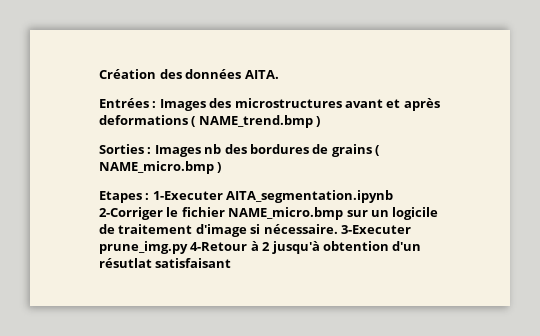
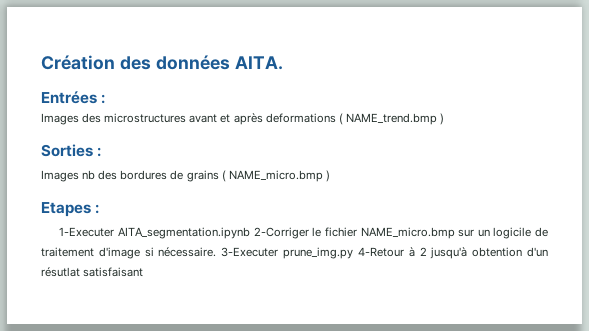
(157, 104) none -> (106, 99) //
(152, 150) none -> (102, 152) //
(150, 196) none -> (100, 209) //

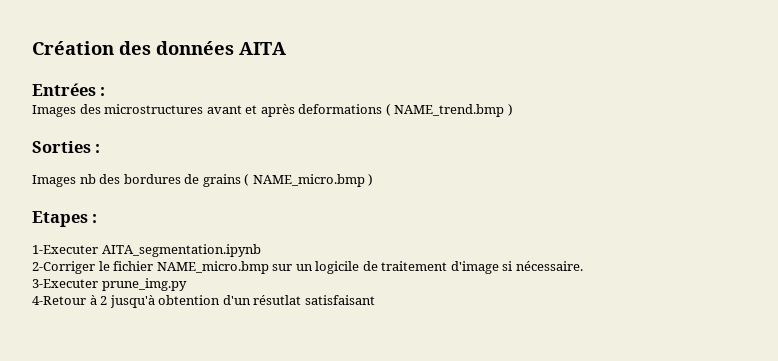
[234,56,283,70] AITA. -> [239,42,286,55] AITA
(251, 233) none -> (261, 250) //
(217, 252) none -> (583, 266) //
(354, 253) none -> (187, 284) //

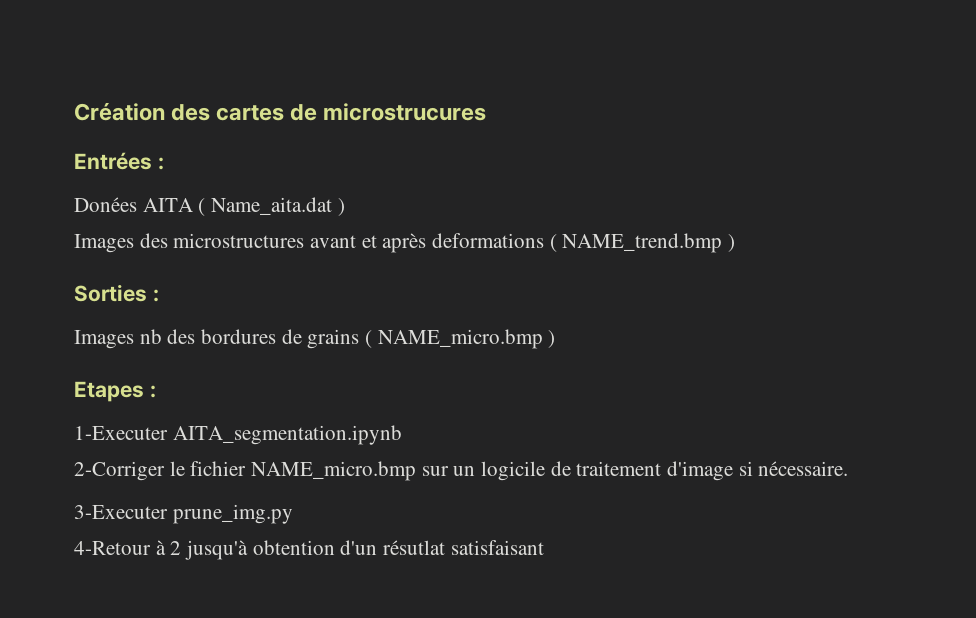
[156,41,286,55] données AITA -> [216,103,487,121] cartes de microstrucures
(106, 91) none -> [74,197,345,216] // Donées AITA ( Name_aita.dat )

